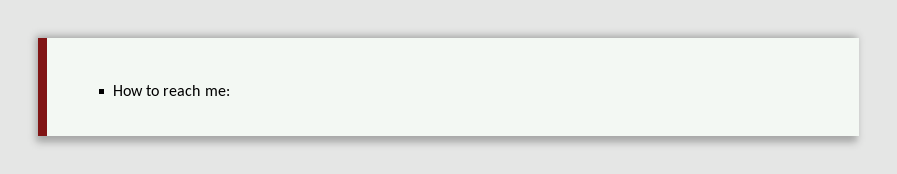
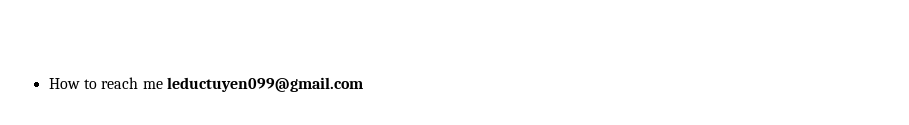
[204,88,230,96] me: -> [142,77,363,92] me leductuyen099@gmail.com

